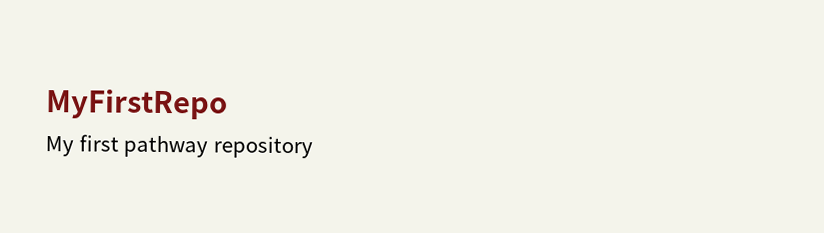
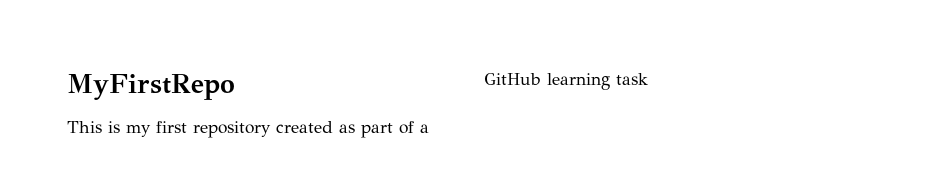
[45,134,313,159] My first pathway repository -> [67,121,429,138] [484,73,648,90] This is my first repository created as part of a GitHub learning task

